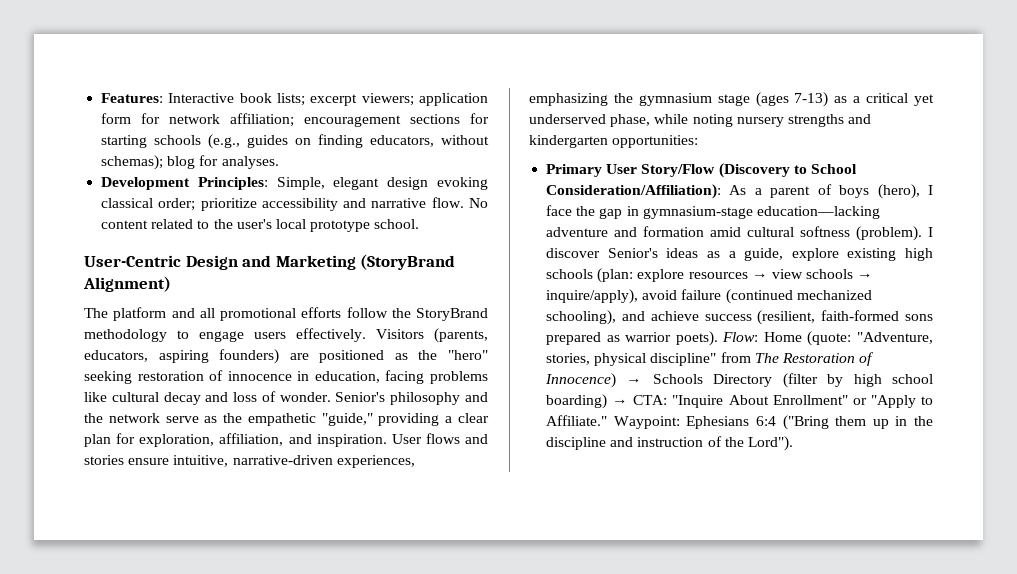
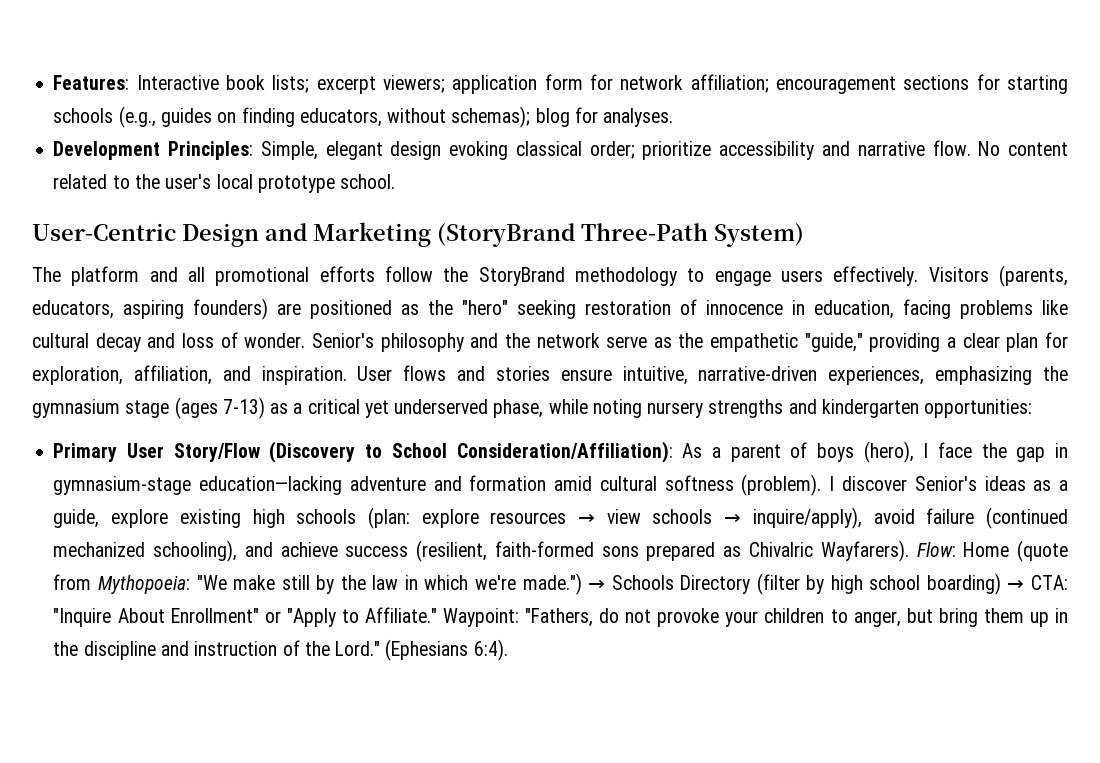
[83,276,171,292] Alignment) -> [581,223,804,247] Three-Path System)
[625,331,933,346] [546,352,875,366] [545,373,617,388] warrior poets). Flow: Home (quote: "Adventure, stories, physical discipline" from The Restoration of Innocence) -> [748,540,1068,562] [53,573,582,595] Chivalric Wayfarers). Flow: Home (quote from Mythopoeia: "We make still by the law in which we're made.")
[686,415,829,430] Ephesians 6:4 ("Bring -> [525,608,978,627] "Fathers, do not provoke your children to anger, but bring
[747,436,793,451] Lord"). -> [335,639,508,661] Lord." (Ephesians 6:4).

